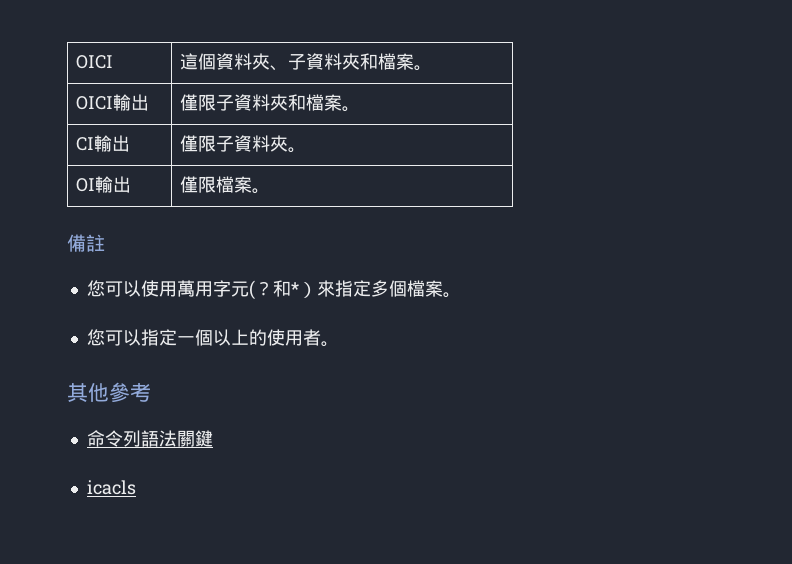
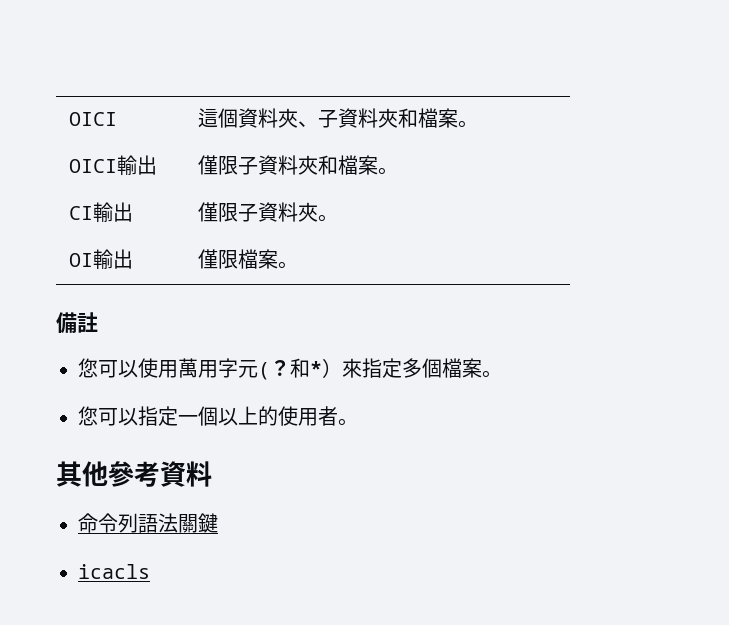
(151, 392) none -> [160,461,212,487] 資料

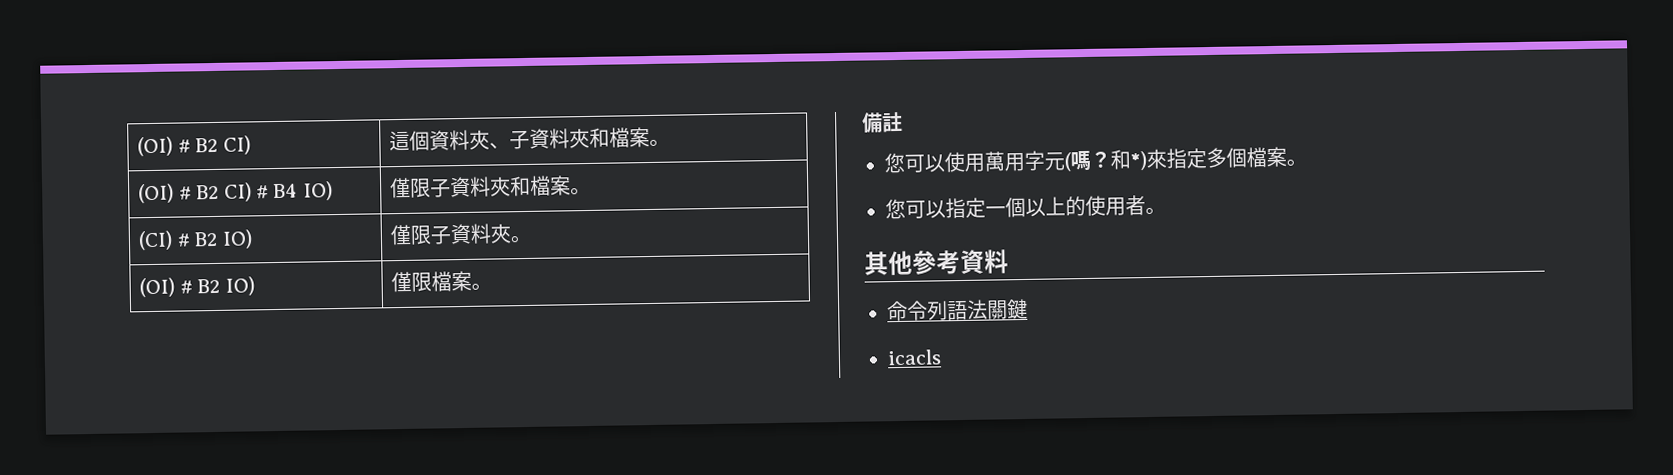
[69,112,118,126] OICI -> [137,135,251,157] (OI) # B2 CI)
[69,155,158,176] OICI輸出 -> [138,181,333,204] (OI) # B2 CI) # B4 IO)
[69,202,134,223] CI輸出 -> [138,229,253,251] (CI) # B2 IO)
[69,249,134,270] OI輸出 -> [139,276,255,298] (OI) # B2 IO)
[270,358,342,378] ？和*） -> [1070,149,1147,171] 嗎？和*)

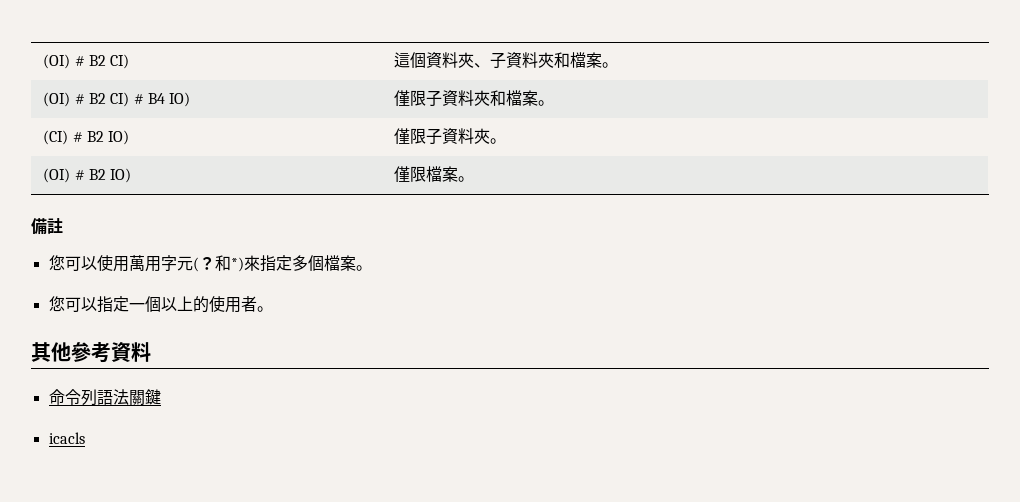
[1070,150,1091,171] 嗎 -> (199, 264) none

